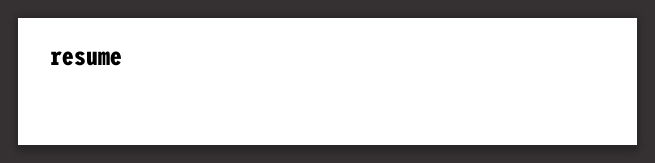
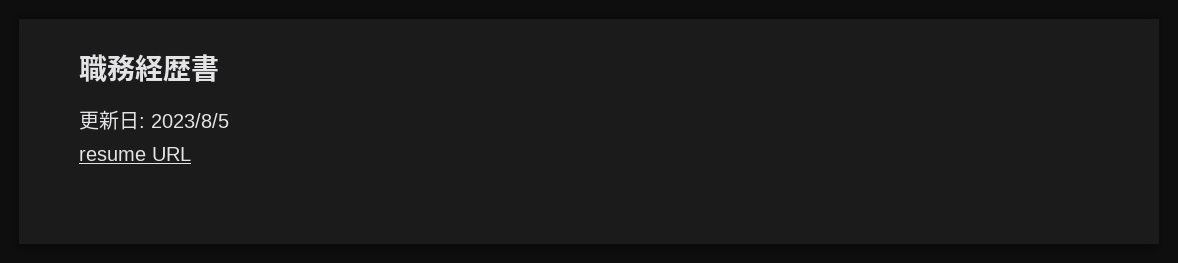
[50,51,122,66] resume -> [79,54,219,82] [79,110,229,130] [79,147,191,161] 職務経歴書 // 更新日: 2023/8/5 // resume URL

